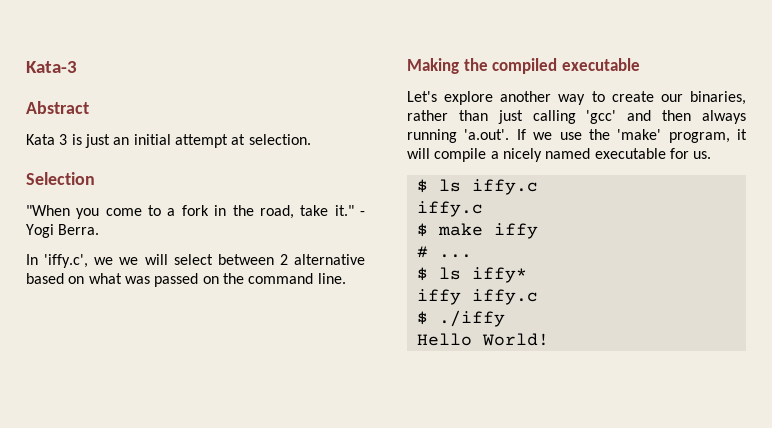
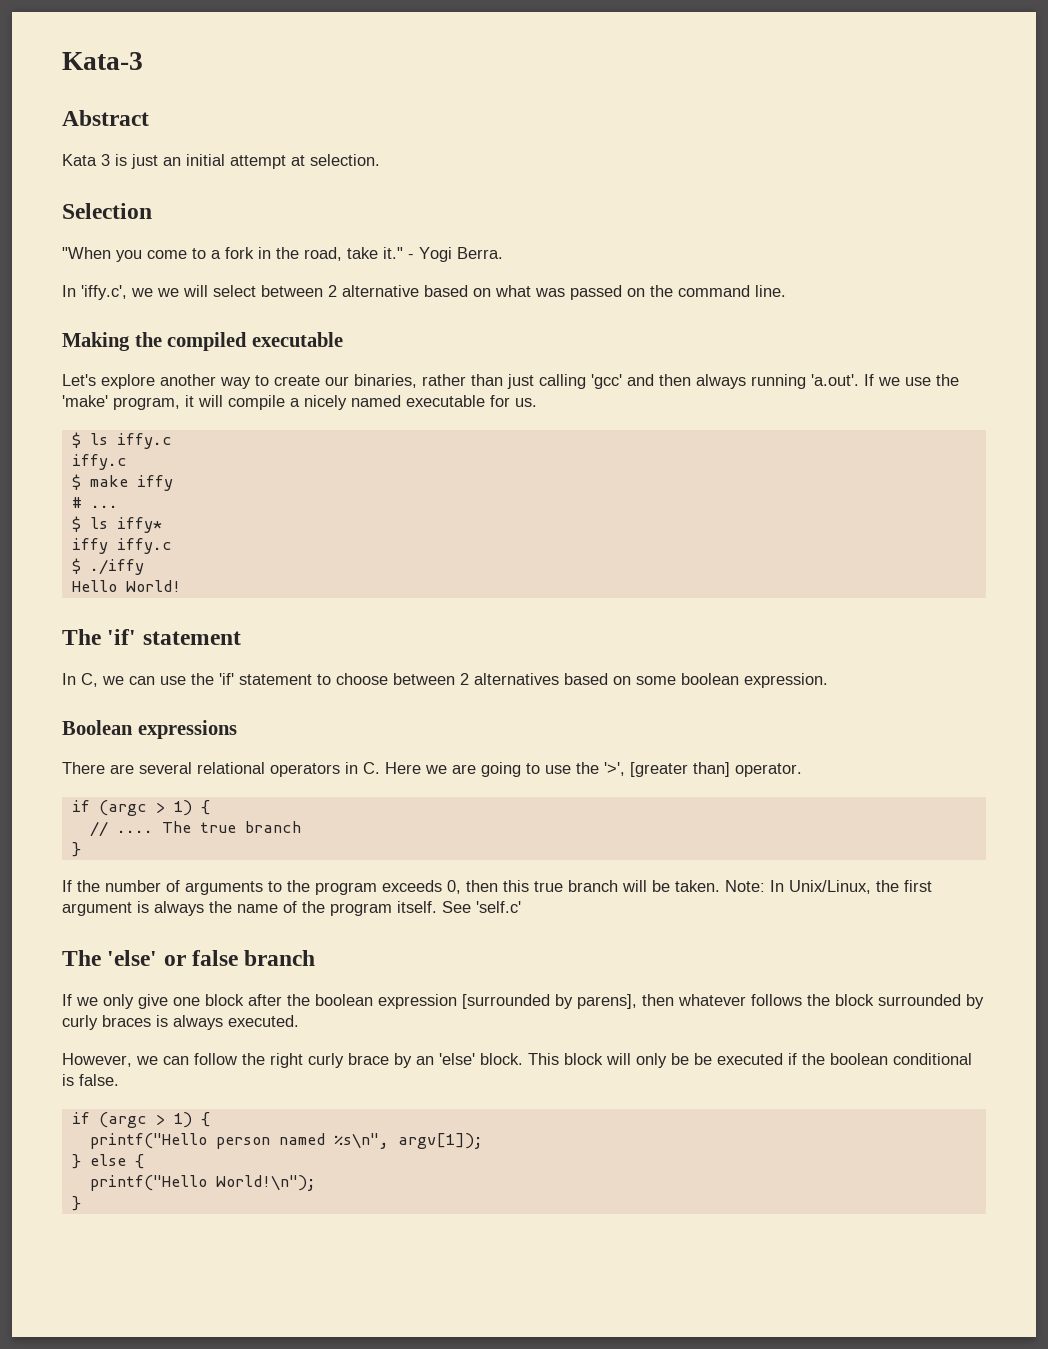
(549, 339) none -> [62,629,241,645] [62,673,828,688] [62,720,237,739] [62,762,802,777] [71,800,210,816] [89,821,301,837] [71,842,81,857] [62,880,932,895] [62,901,521,916] [62,950,316,966] [62,994,984,1009] [62,1015,299,1030] [62,1053,972,1068] [62,1074,119,1086] [71,1112,210,1128] [89,1133,483,1149] [71,1154,144,1169] [89,1175,316,1191] [71,1196,81,1211] // The 'if' statement // In C, we can use the 'if' statement to choose between 2 alternatives based on some boolean expression. // Boolean expressions // There are several relational operators in C. Here we are going to use the '>', [greater than] operator. // if (argc > 1) { // // .... The true branch // } // If the number of arguments to the program exceeds 0, then this true branch will be taken. Note: In Unix/Linux, the first argument is always the name of the program itself. See 'self.c' // The 'else' or false branch // If we only give one block after the boolean expression [surrounded by parens], then whatever follows the block surrounded by curly braces is always executed. // However, we can follow the right curly brace by an 'else' block. This block will only be be executed if the boolean conditional is false. // if (argc > 1) { // printf("Hello person named %s\n", argv[1]); // } else { // printf("Hello World!\n"); // }

